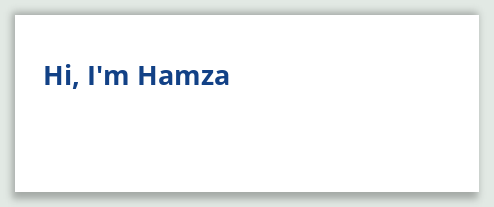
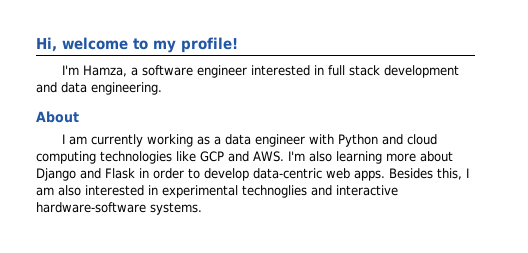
[87,66,231,85] I'm Hamza -> [62,37,238,53] [62,65,460,78] [36,82,162,95] [36,111,79,123] [62,134,438,147] [36,151,453,164] [36,168,469,181] [36,185,398,198] [36,202,202,215] welcome to my profile! // I'm Hamza, a software engineer interested in full stack development and data engineering. // About // I am currently working as a data engineer with Python and cloud computing technologies like GCP and AWS. I'm also learning more about Django and Flask in order to develop data-centric web apps. Besides this, I am also interested in experimental technoglies and interactive hardware-software systems.

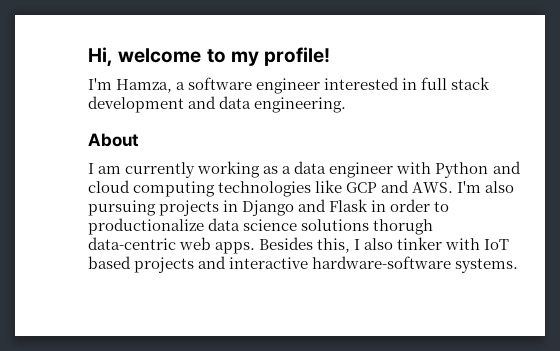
[336,151,453,164] learning more about -> [88,200,239,216] pursuing projects in
[204,168,249,181] develop -> [88,218,434,235] productionalize data science solutions thorugh
[36,185,307,198] am also interested in experimental technoglies -> [364,237,510,250] [88,256,195,273] also tinker with IoT based projects

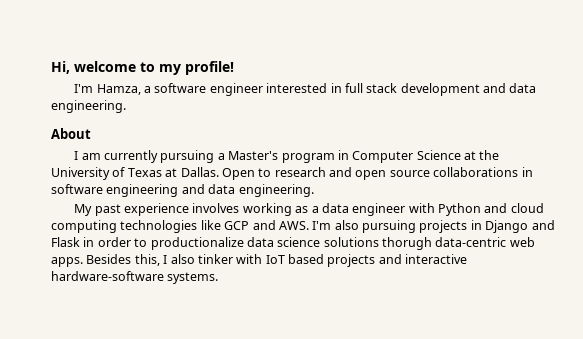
(196, 170) none -> [160,150,500,163] [51,167,533,180] [51,184,314,197] [74,203,240,216] pursuing a Master's program in Computer Science at the University of Texas at Dallas. Open to research and open source collaborations in software engineering and data engineering. // My past experience involves

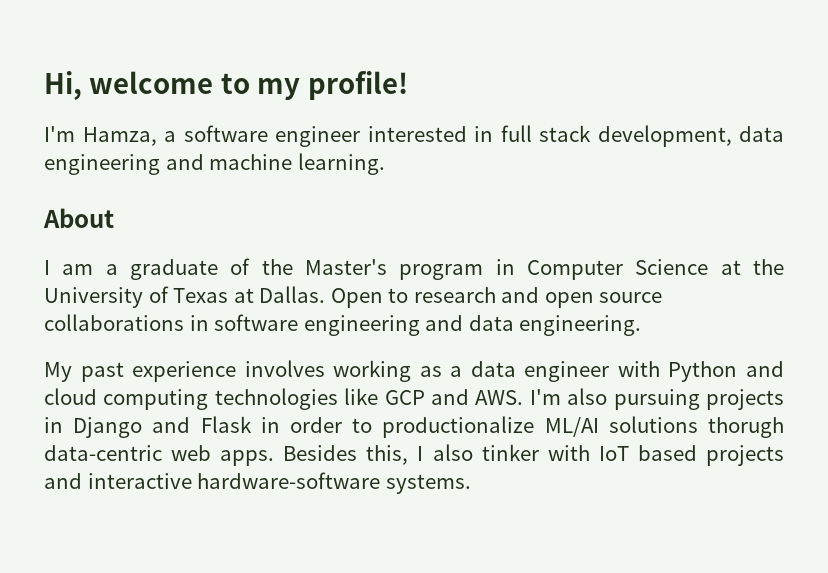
[400,83,537,96] [51,100,126,113] development and data engineering. -> [597,125,784,147] [44,153,385,175] development, data engineering and machine learning.
[104,150,225,163] currently pursuing a -> [105,258,293,280] a graduate of the
[246,237,321,247] data science -> [544,417,599,437] ML/AI

